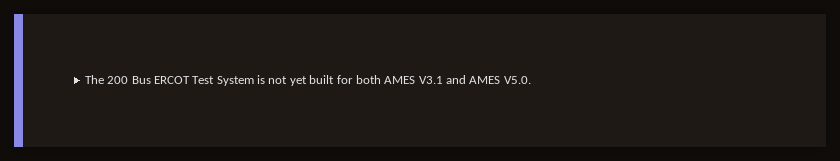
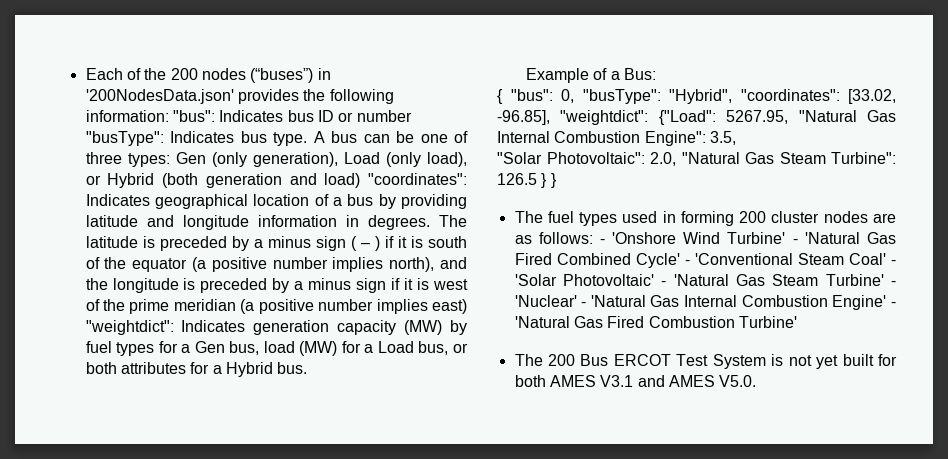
(84, 79) none -> [85,68,331,83] [85,89,394,104] [85,110,412,122] [85,131,468,146] [85,152,468,167] [85,173,468,188] [85,194,467,209] [85,215,467,230] [85,236,468,251] [85,257,468,272] [85,278,468,293] [85,299,468,314] [85,320,467,335] [85,341,468,356] [85,362,308,377] [526,68,657,83] [497,89,896,104] [497,110,897,125] [497,131,736,146] [497,152,896,166] [497,173,557,188] [514,211,896,226] [514,232,896,244] [514,253,896,268] [514,274,896,286] [514,295,896,310] [514,316,797,328] Each of the 200 nodes (“buses”) in '200NodesData.json' provides the following information: "bus": Indicates bus ID or number "busType": Indicates bus type. A bus can be one of three types: Gen (only generation), Load (only load), or Hybrid (both generation and load) "coordinates": Indicates geographical location of a bus by providing latitude and longitude information in degrees. The latitude is preceded by a minus sign ( – ) if it is south of the equator (a positive number implies north), and the longitude is preceded by a minus sign if it is west of the prime meridian (a positive number implies east) "weightdict": Indicates generation capacity (MW) by fuel types for a Gen bus, load (MW) for a Load bus, or both attributes for a Hybrid bus. // Example of a Bus: // { "bus": 0, "busType": "Hybrid", "coordinates": [33.02, -96.85], "weightdict": {"Load": 5267.95, "Natural Gas Internal Combustion Engine": 3.5, // "Solar Photovoltaic": 2.0, "Natural Gas Steam Turbine": 126.5 } } // The fuel types used in forming 200 cluster nodes are as follows: - 'Onshore Wind Turbine' - 'Natural Gas Fired Combined Cycle' - 'Conventional Steam Coal' - 'Solar Photovoltaic' - 'Natural Gas Steam Turbine' - 'Nuclear' - 'Natural Gas Internal Combustion Engine' - 'Natural Gas Fired Combustion Turbine' //

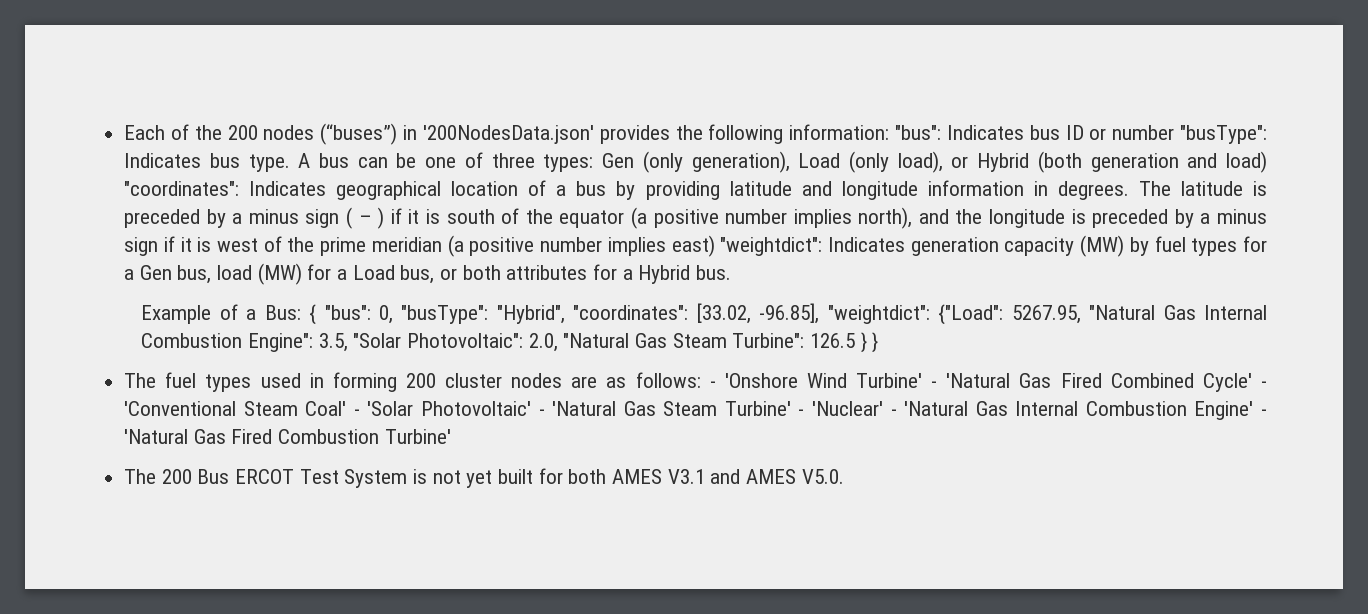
(657, 74) // -> (301, 312) none
(736, 138) // -> (348, 342) none

